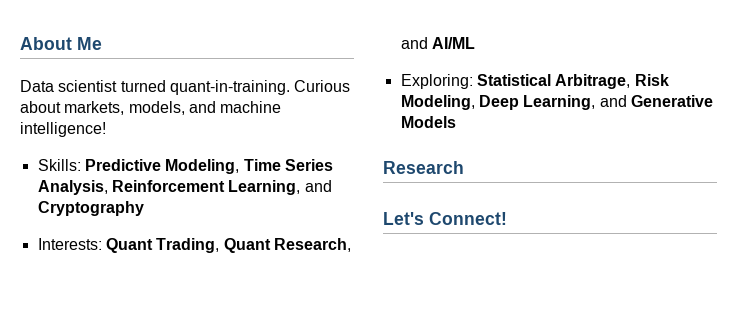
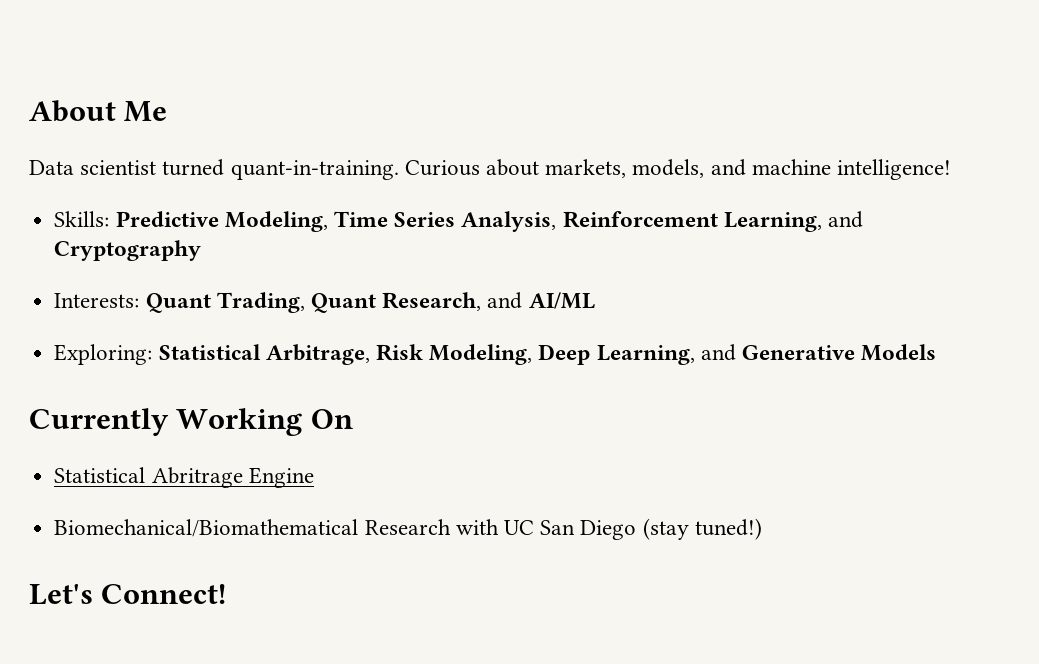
[383,161,464,174] Research -> [29,408,353,436] [54,467,314,488] [54,518,762,540] Currently Working On // Statistical Abritrage Engine // Biomechanical/Biomathematical Research with UC San Diego (stay tuned!)

